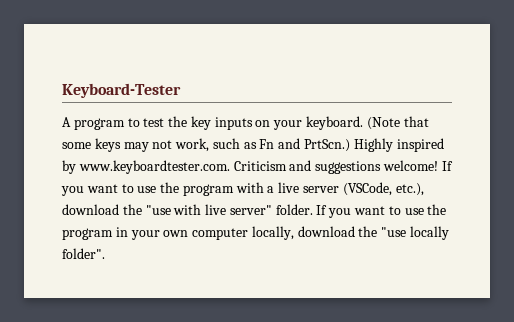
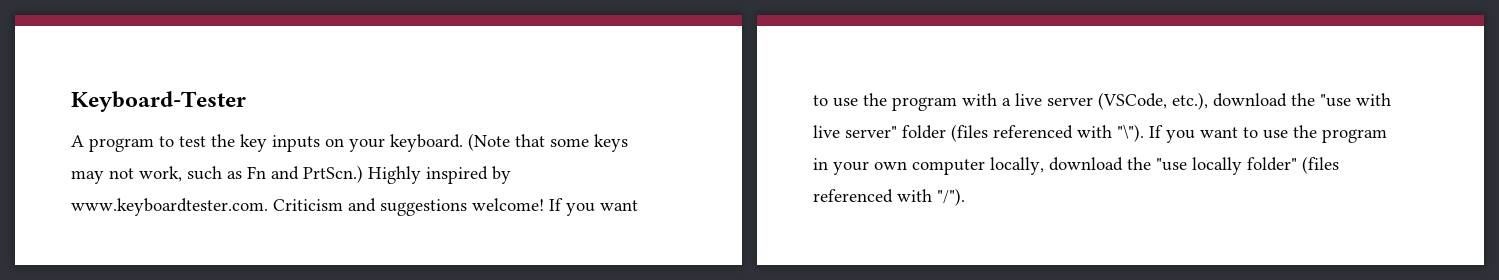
[275,204,313,215] folder. -> [902,124,1144,142] folder (files referenced with "\").
[62,248,105,259] folder". -> [1247,156,1339,174] [813,188,965,206] folder" (files referenced with "/").

